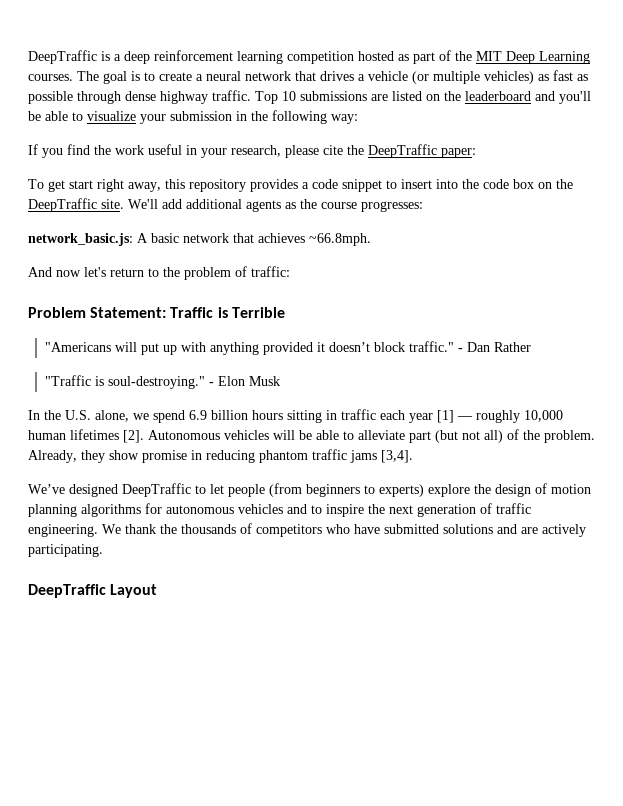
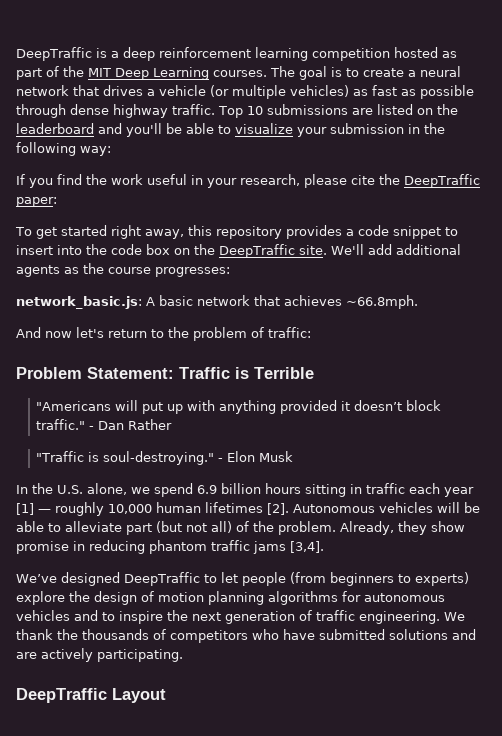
[69,180,93,189] start -> [60,225,107,236] started

